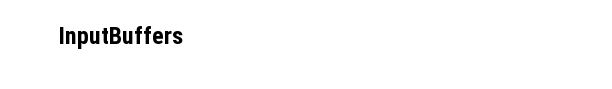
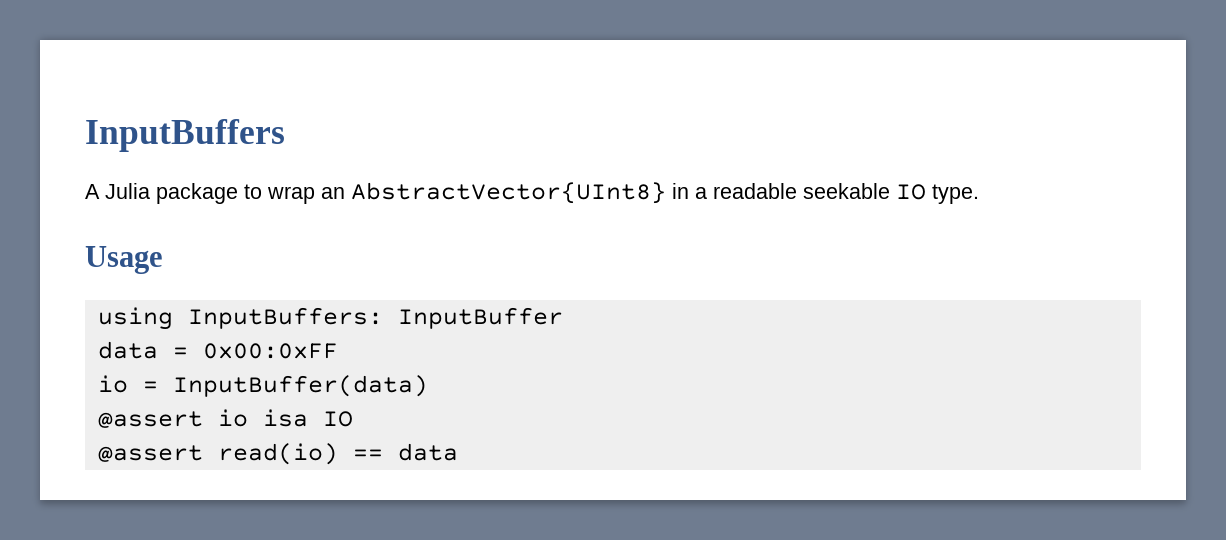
(183, 37) none -> [85,182,979,204] [85,246,163,274] [97,307,563,330] [97,341,338,359] [97,375,428,397] [97,409,353,428] [97,443,458,465] // A Julia package to wrap an AbstractVector{UInt8} in a readable seekable IO type. // Usage // using InputBuffers: InputBuffer // data = 0x00:0xFF // io = InputBuffer(data) // @assert io isa IO // @assert read(io) == data

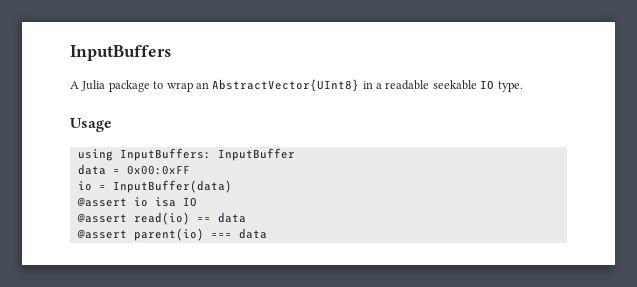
(458, 452) none -> [76,228,267,241] // @assert parent(io) === data

